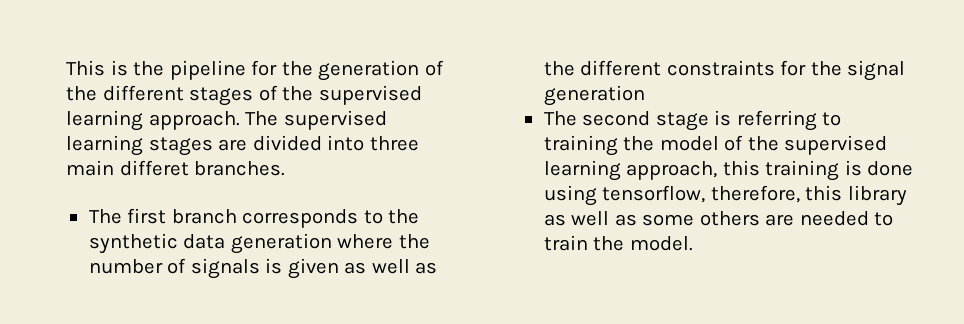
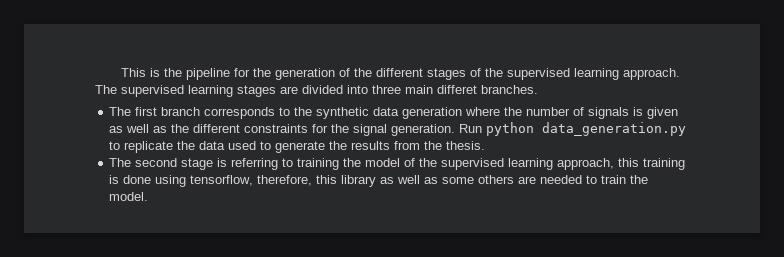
[543,85,645,106] generation -> [391,122,687,136] [109,141,486,153] generation. Run python data_generation.py to replicate the data used to generate the results from the thesis.

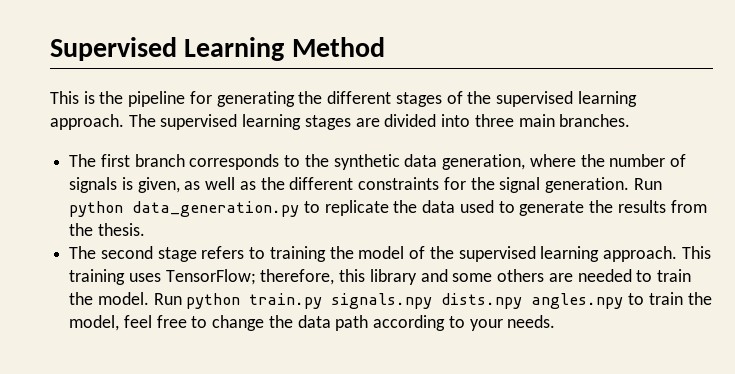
(120, 72) none -> [50,37,385,61] Supervised Learning Method //
[252,68,350,80] the generation of -> [216,91,295,107] generating
[437,85,477,94] differet -> (555, 120) none
[402,107,463,119] generation -> [442,154,526,170] generation,
[647,107,679,119] given -> [137,177,180,193] given,
[217,158,279,170] is referring -> [201,246,245,259] refers
[557,158,686,170] [109,175,439,187] approach, this training is done using tensorflow, therefore, this library as well as -> [602,246,711,262] [69,269,448,285] approach. This training uses TensorFlow; therefore, this library and
(149, 196) none -> [153,292,712,309] [69,315,556,331] Run python train.py signals.npy dists.npy angles.npy to train the model, feel free to change the data path according to your needs.

